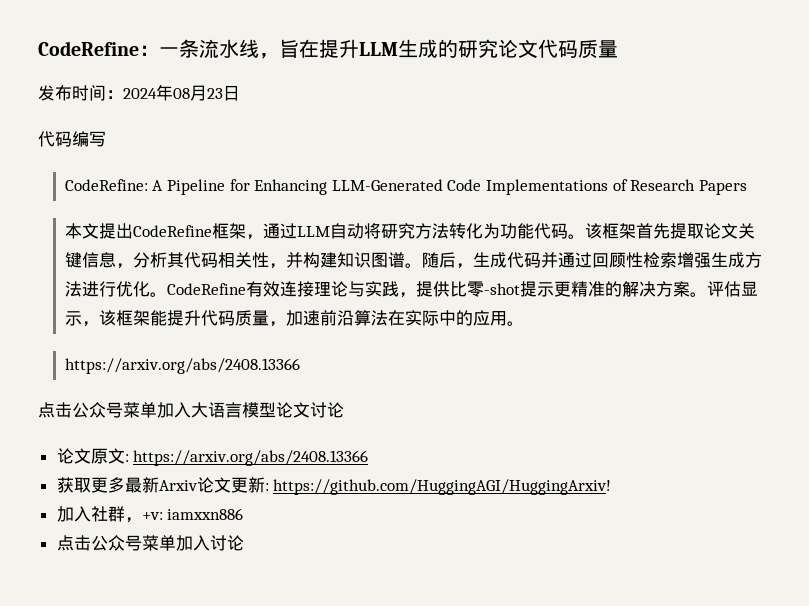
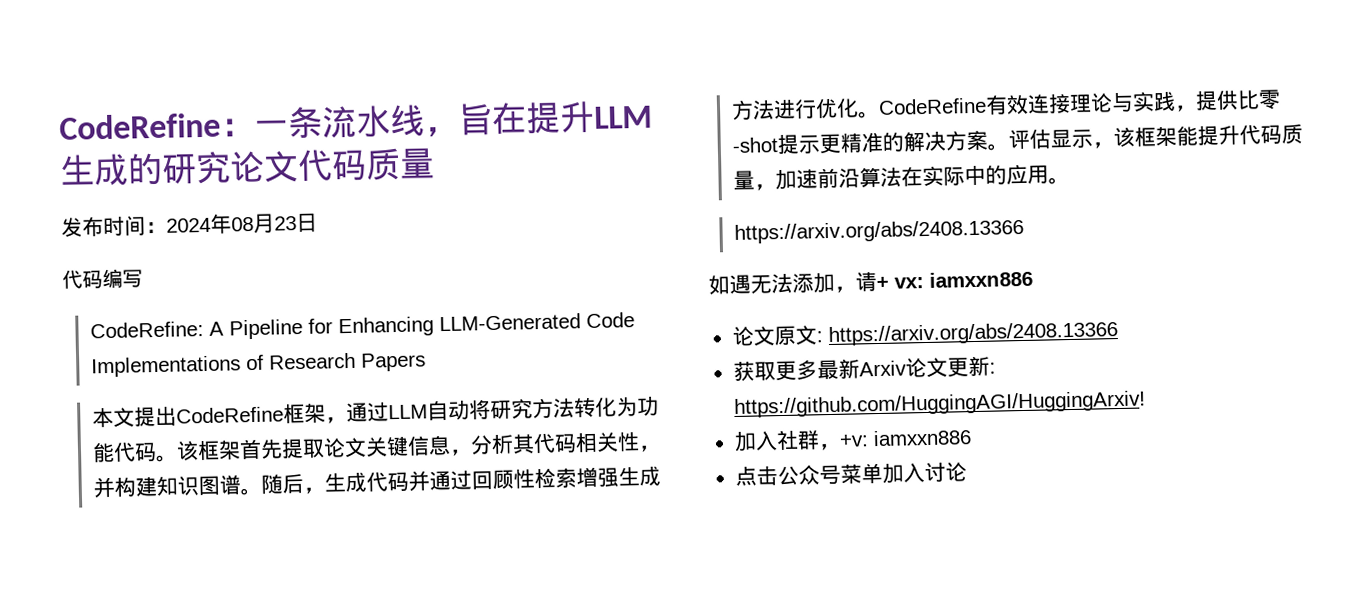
[38,402,344,418] 点击公众号菜单加入大语言模型论文讨论 -> [708,270,1033,295] 如遇无法添加，请+ vx: iamxxn886

